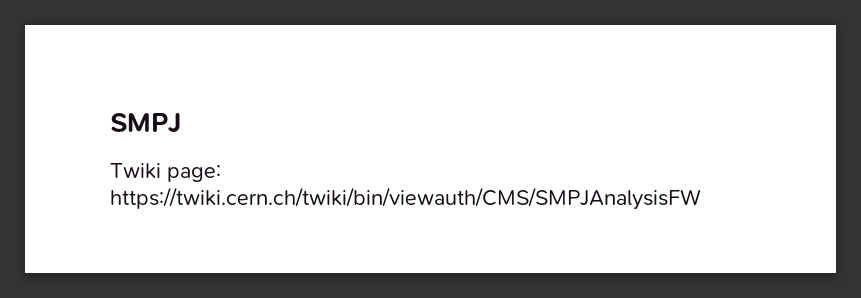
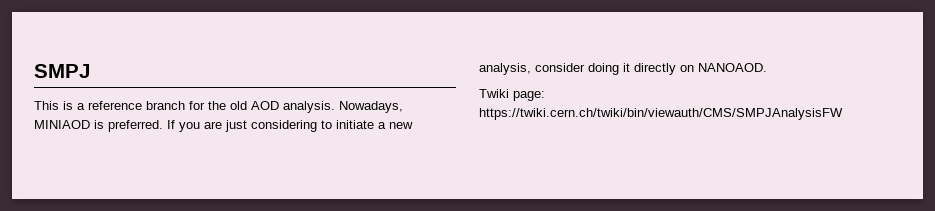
(181, 123) none -> [34,101,403,113] [34,120,413,132] [479,63,767,75] // This is a reference branch for the old AOD analysis. Nowadays, MINIAOD is preferred. If you are just considering to initiate a new analysis, consider doing it directly on NANOAOD.

